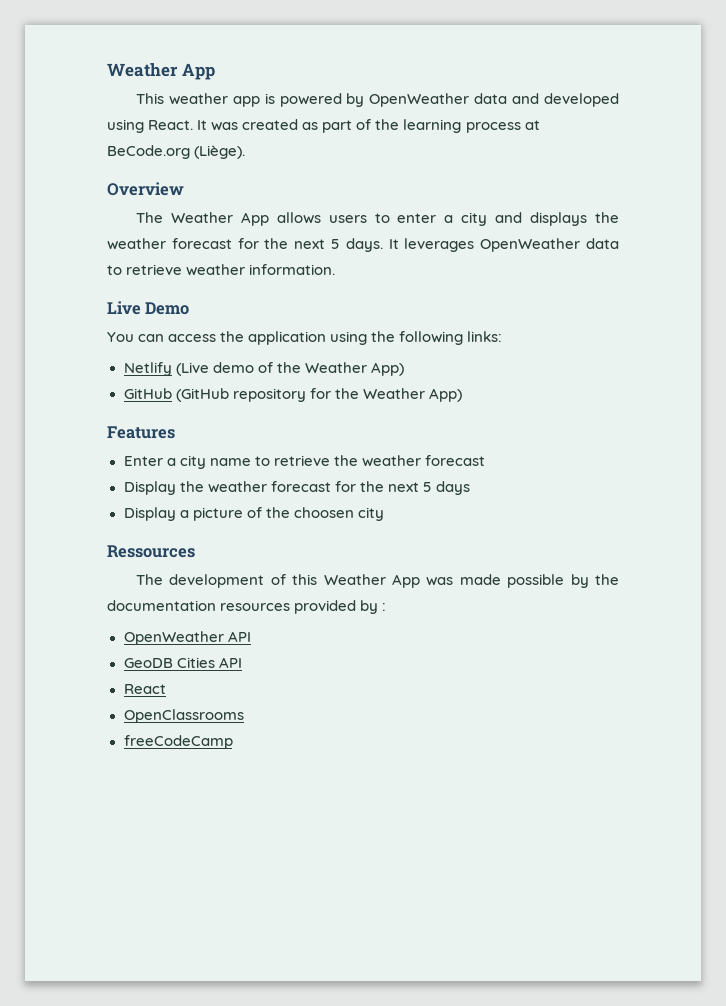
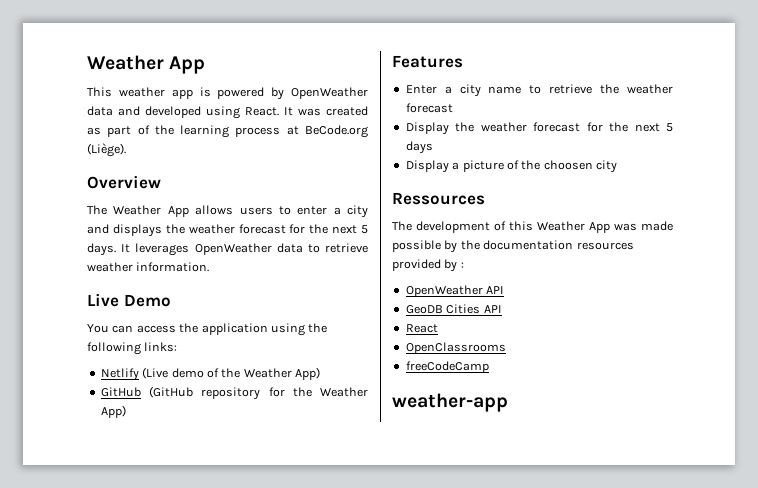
(233, 742) none -> [392,393,508,412] // weather-app

